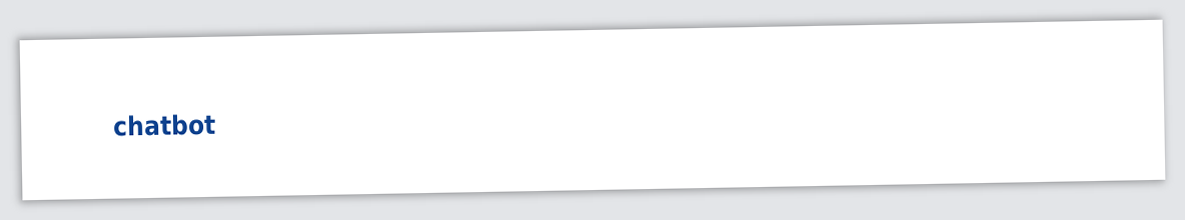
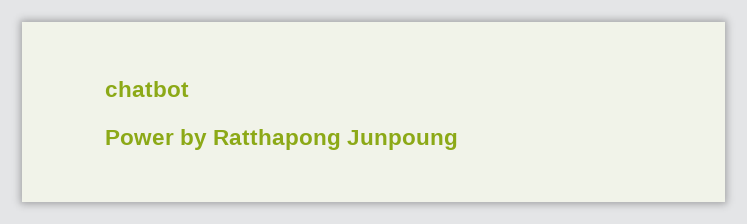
(216, 125) none -> [105,129,459,150] // Power by Ratthapong Junpoung

